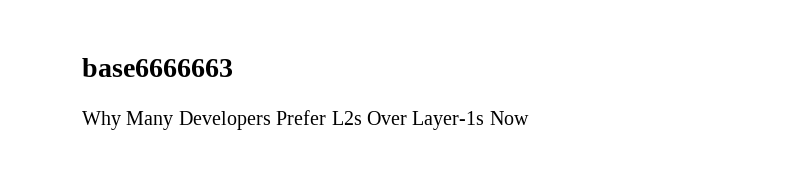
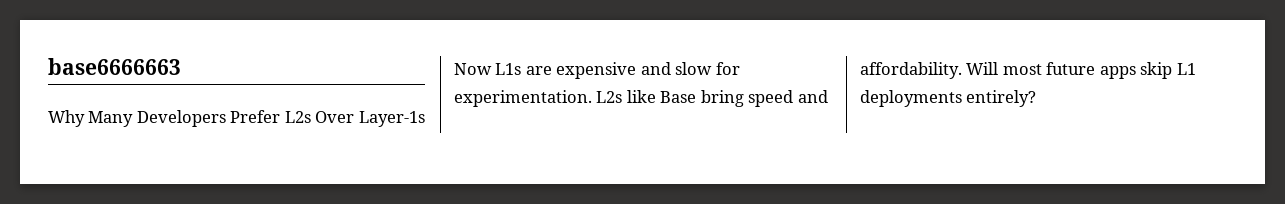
(529, 118) none -> [495,62,740,79] [454,90,828,107] [860,62,1196,79] [860,90,1037,107] L1s are expensive and slow for experimentation. L2s like Base bring speed and affordability. Will most future apps skip L1 deployments entirely?

